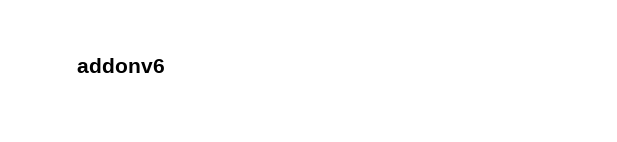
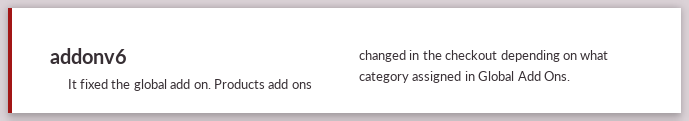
(165, 65) none -> [67,79,312,91] [359,50,609,62] [359,71,570,83] // It fixed the global add on. Products add ons changed in the checkout depending on what category assigned in Global Add Ons.

